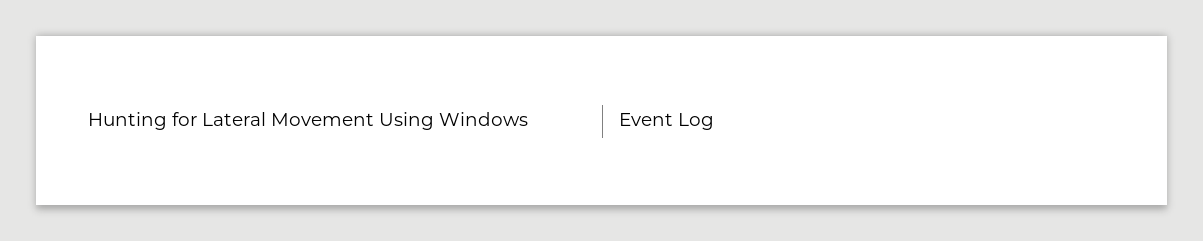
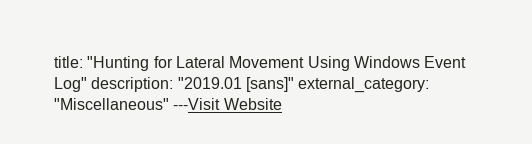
[88,112,167,130] Hunting -> [54,56,150,71] title: "Hunting
[678,113,714,130] Log -> [54,77,430,93] [54,98,282,110] Log" description: "2019.01 [sans]" external_category: "Miscellaneous" ---Visit Website

